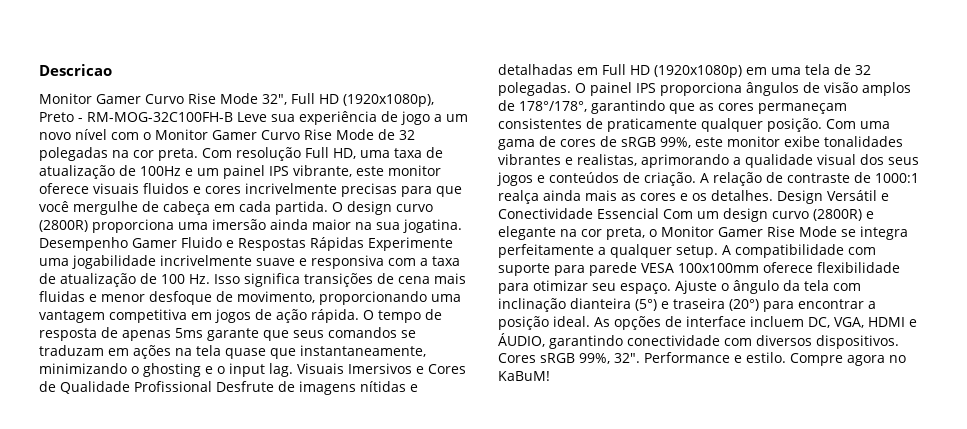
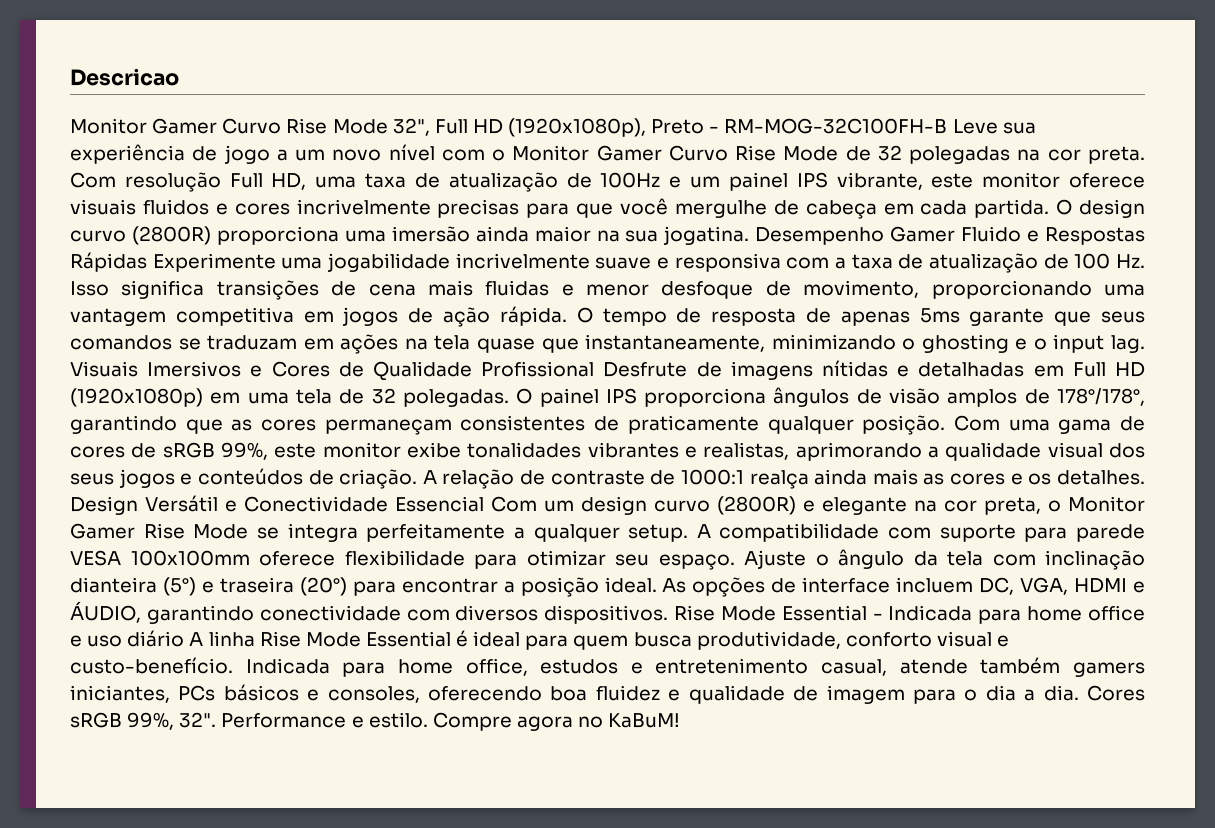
(899, 342) none -> [674,605,1145,624] [70,630,1010,650] [70,657,1145,677] [70,684,1079,704] Rise Mode Essential - Indicada para home office e uso diário A linha Rise Mode Essential é ideal para quem busca produtividade, conforto visual e custo-benefício. Indicada para home office, estudos e entretenimento casual, atende também gamers iniciantes, PCs básicos e consoles, oferecendo boa fluidez e qualidade de imagem para o dia a dia.

